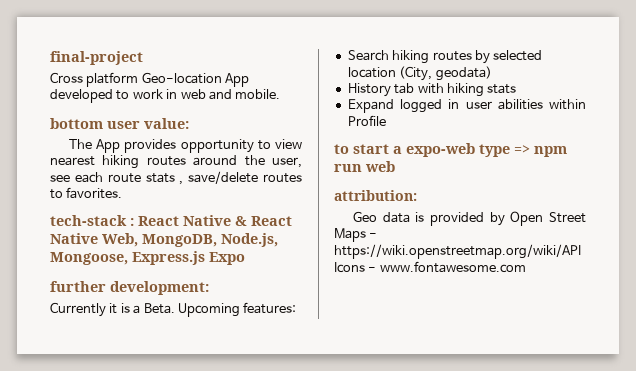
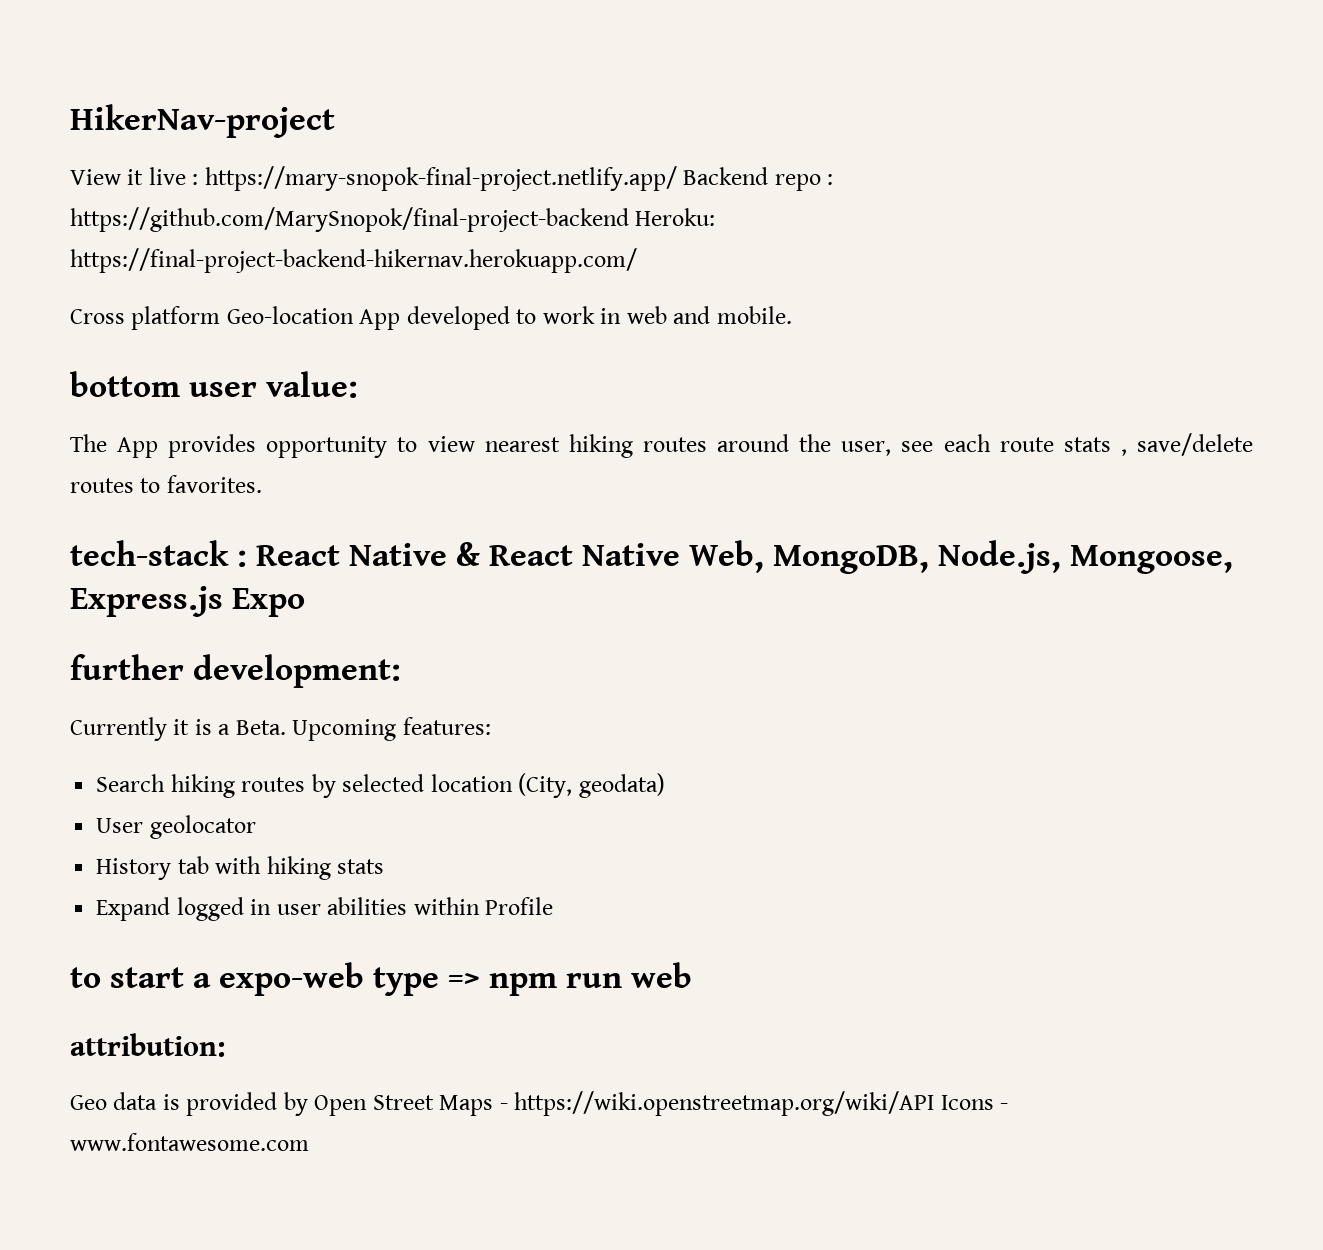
[50,51,143,65] final-project -> [70,104,335,138] [70,166,834,191] [70,207,716,232] [70,248,637,273] HikerNav-project // View it live : https://mary-snopok-final-project.netlify.app/ Backend repo : https://github.com/MarySnopok/final-project-backend Heroku: https://final-project-backend-hikernav.herokuapp.com/
(492, 73) none -> [96,815,256,839] // User geolocator

